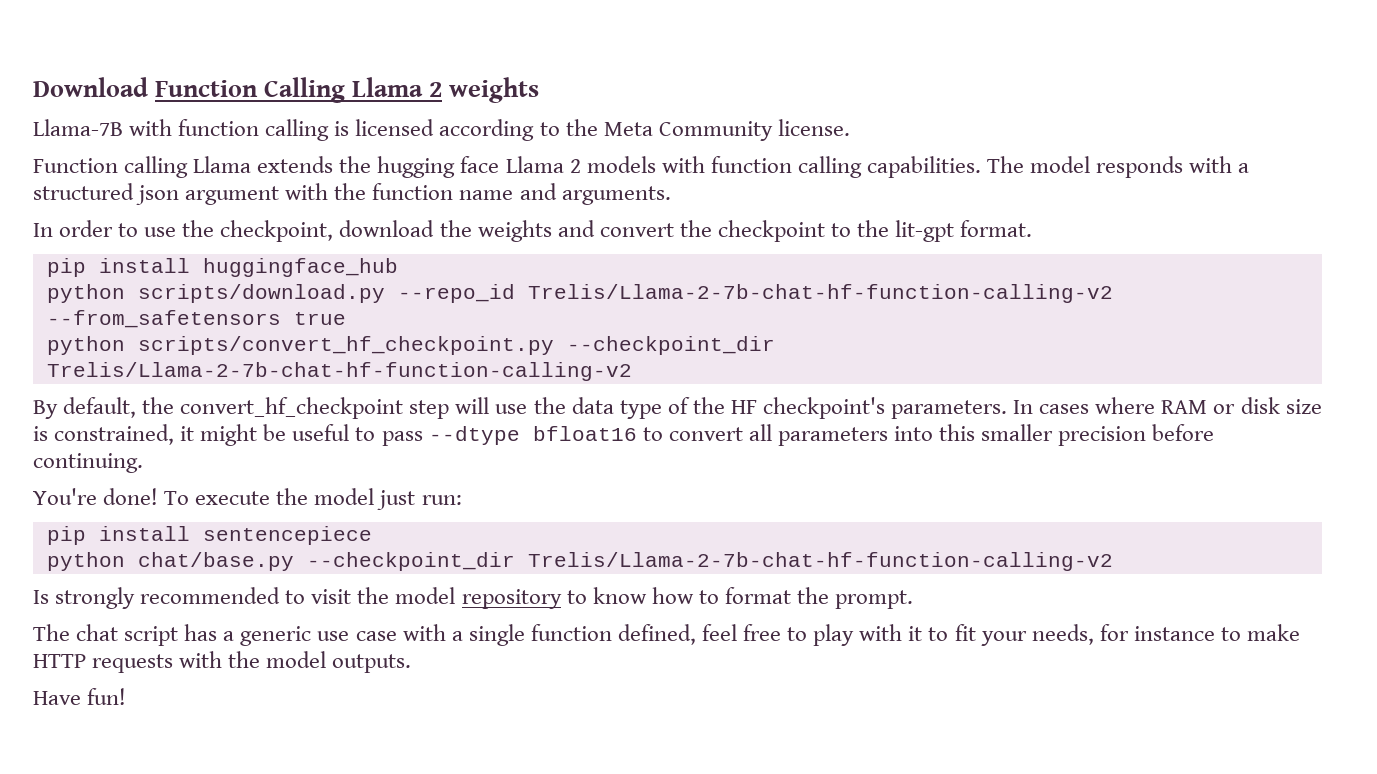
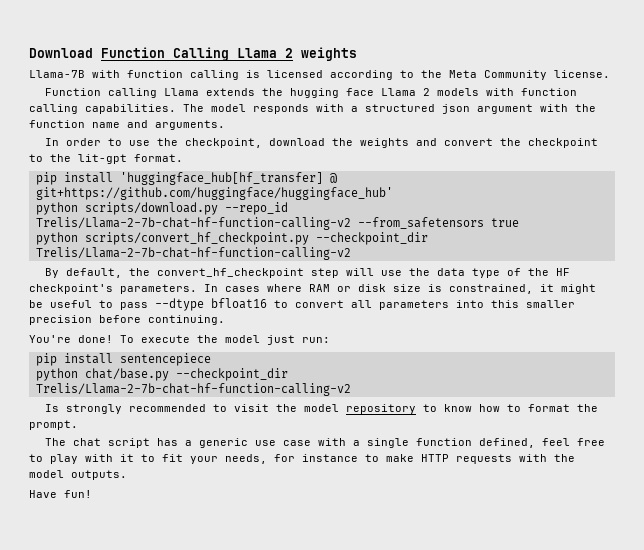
[202,258,398,277] huggingface_hub -> [119,172,337,185] [35,187,393,200] 'huggingface_hub[hf_transfer] @ git+https://github.com/huggingface/huggingface_hub'

